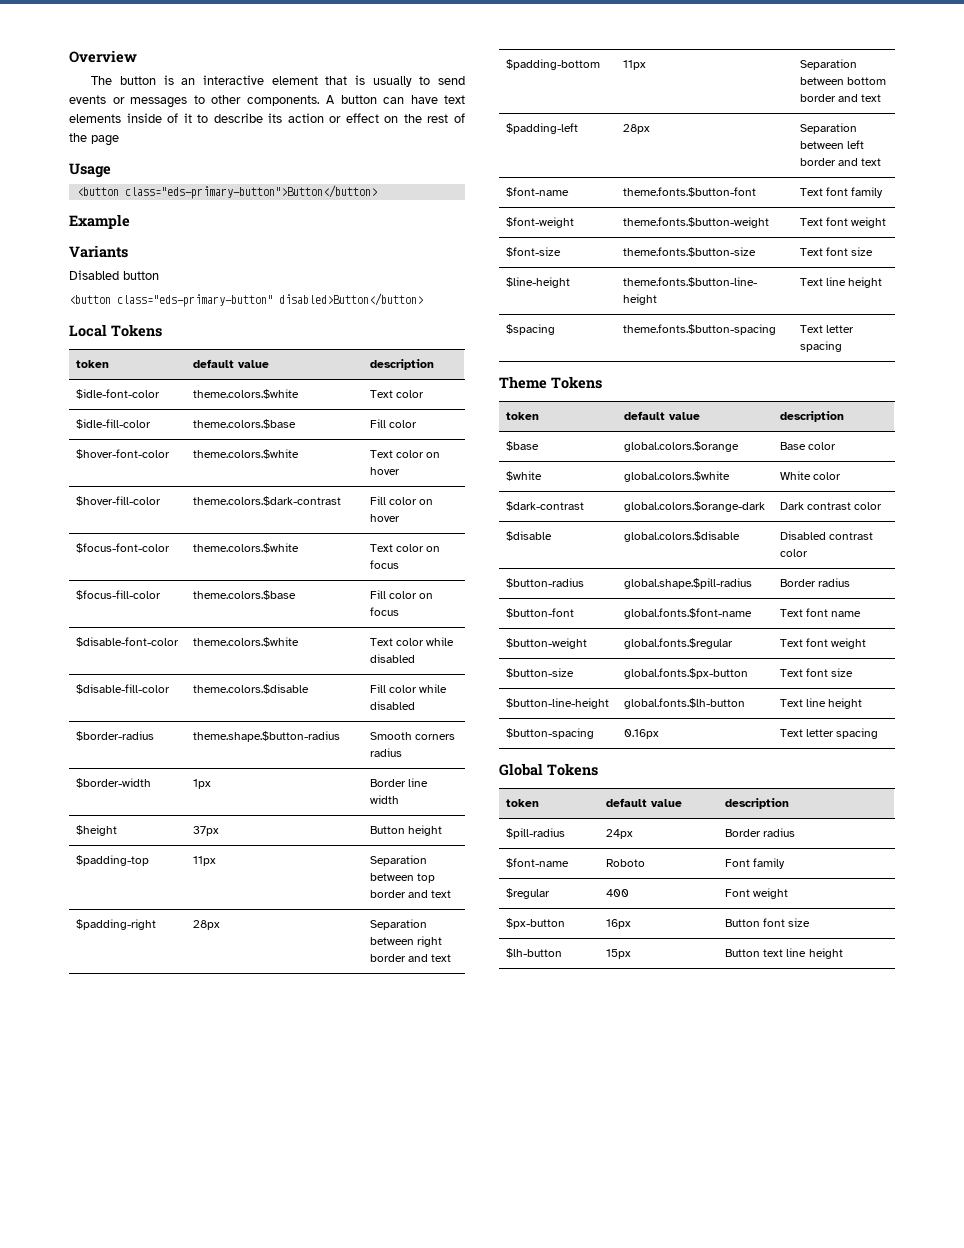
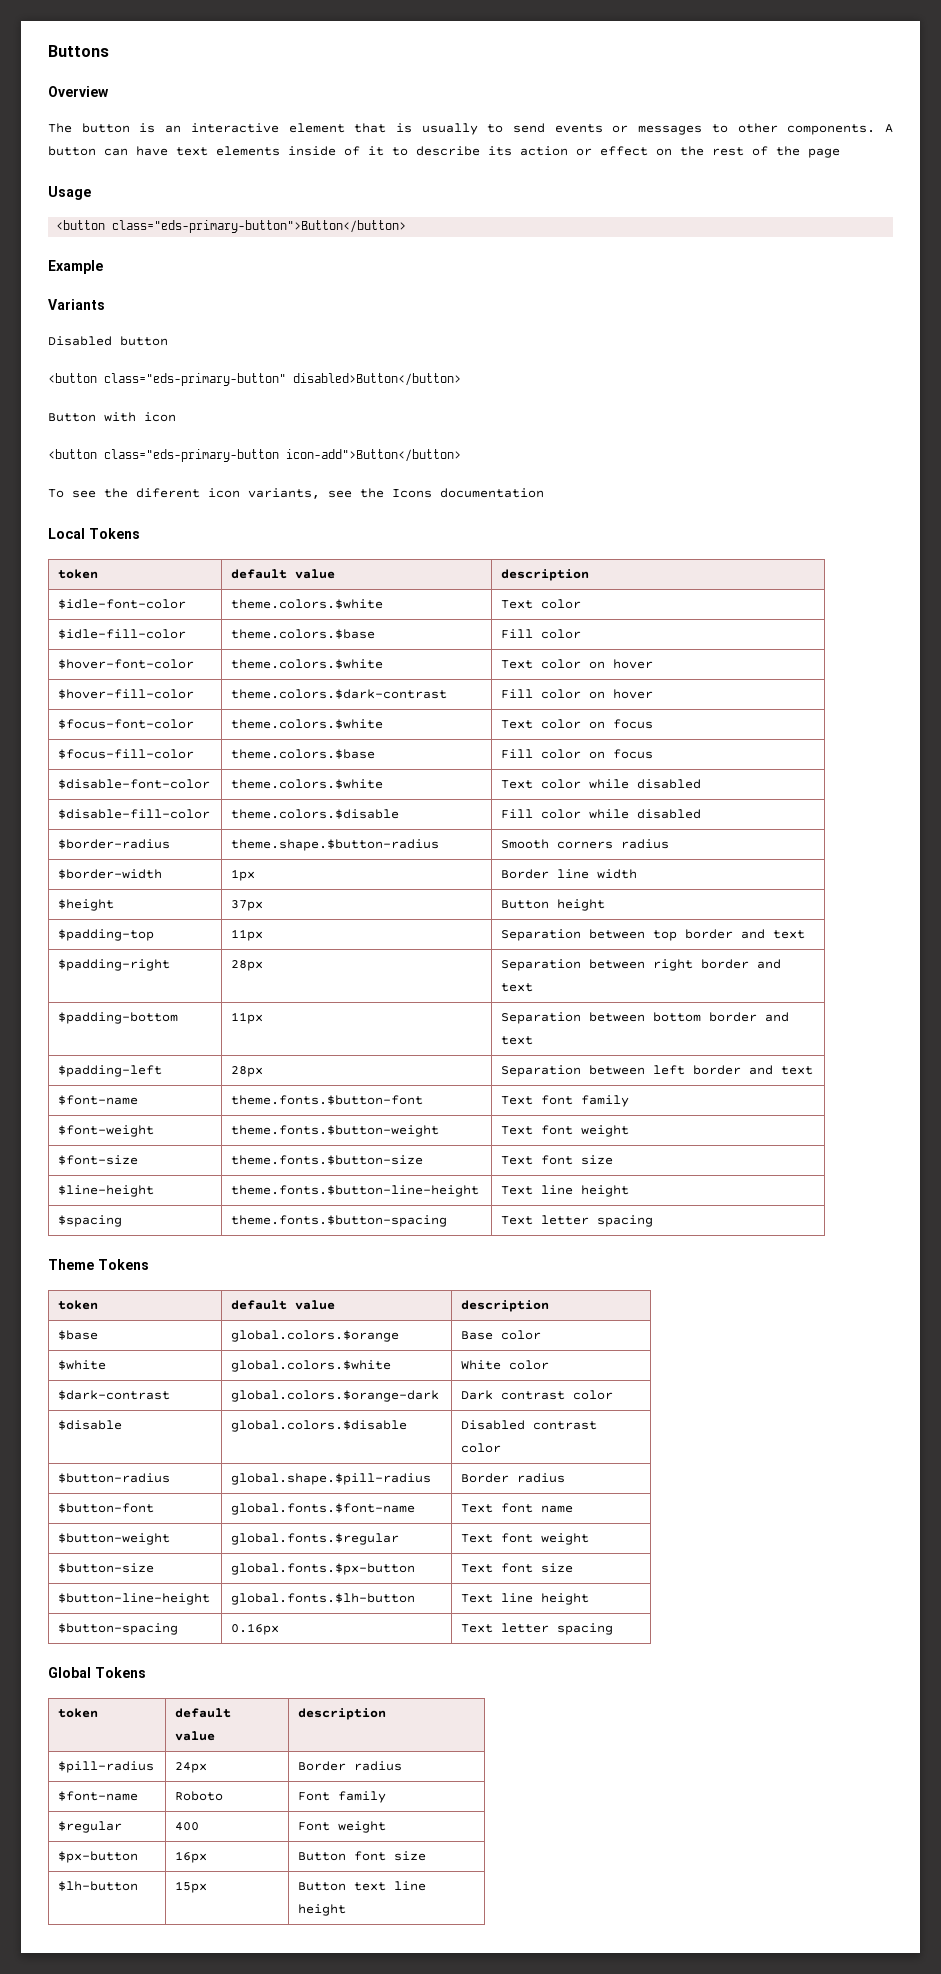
(69, 56) none -> [48,45,109,57] Buttons //
(423, 299) none -> [48,412,176,422] [48,449,461,462] [48,488,544,499] // Button with icon // <button class="eds-primary-button icon-add">Button</button> // To see the diferent icon variants, see the Icons documentation

